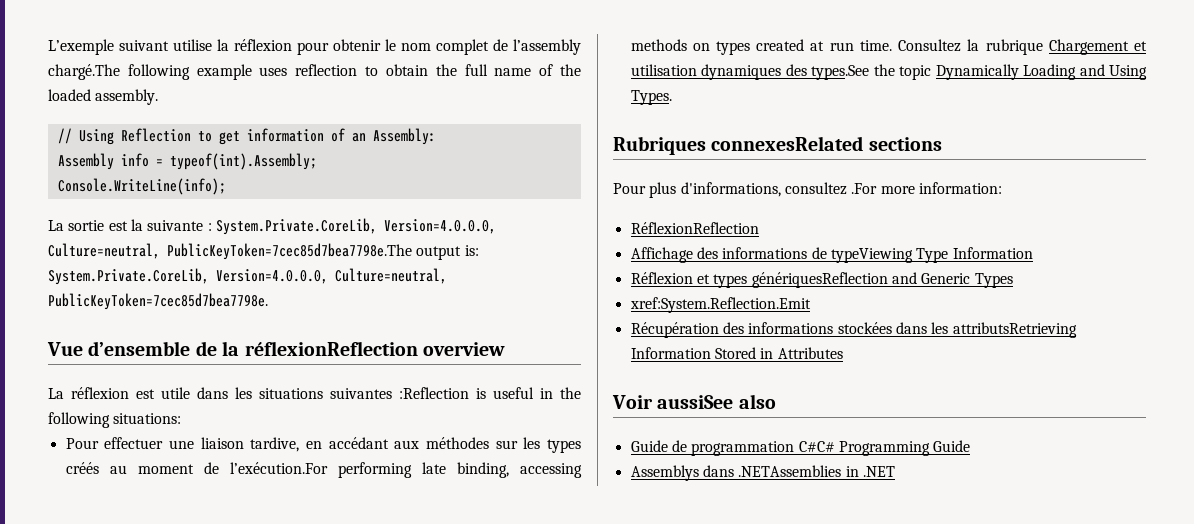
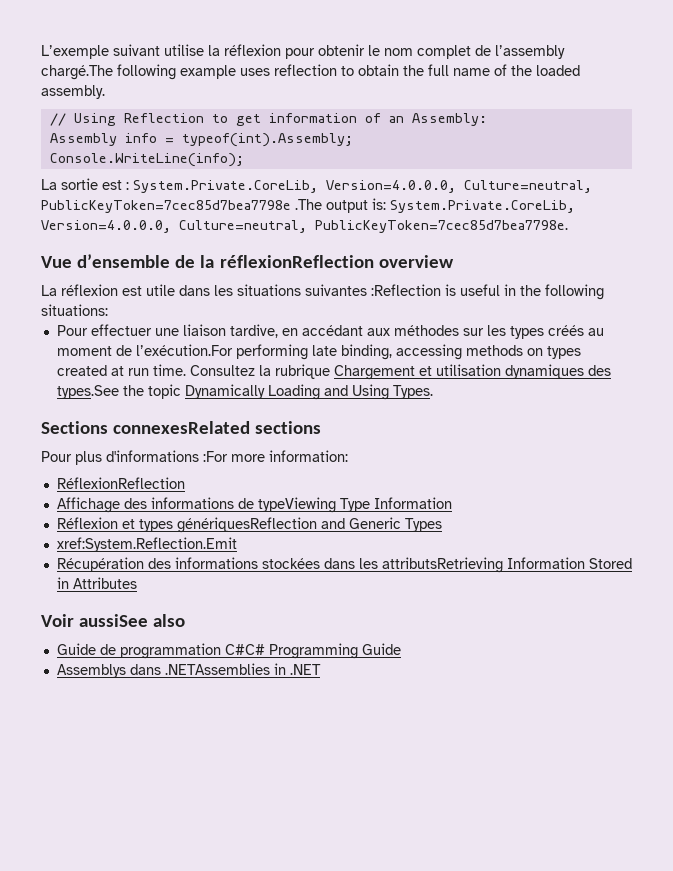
[130,219,204,231] la suivante -> (122, 185) none
[167,243,412,260] PublicKeyToken=7cec85d7bea7798e.The -> [41,199,322,213] PublicKeyToken=7cec85d7bea7798e .The
[613,136,706,155] Rubriques -> [41,421,108,434] Sections
[680,182,878,197] d'informations, consultez .For -> [106,450,228,462] d'informations :For

